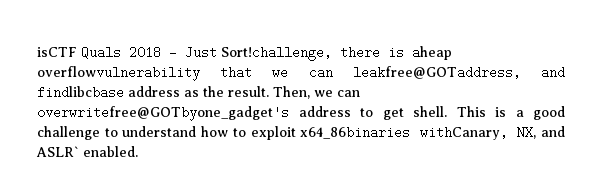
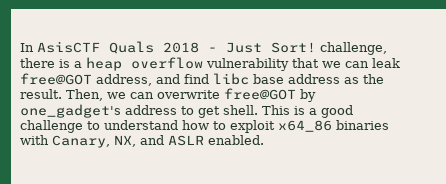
[37,47,77,57] isCTF -> [20,41,100,53] In AsisCTF
[221,46,452,61] [37,66,565,81] [37,86,124,99] Sort!challenge, there is aheap overflowvulnerability that we can leakfree@GOTaddress, and findlibcbase -> [271,42,387,55] [20,57,400,71] [20,73,284,86] Sort! challenge, there is a heap overflow vulnerability that we can leak free@GOT address, and find libc base
[37,106,289,121] overwritefree@GOTbyone_gadget's -> [157,88,316,102] [20,104,121,118] overwrite free@GOT by one_gadget's
[300,126,508,140] x64_86binaries withCanary, -> [278,120,389,132] [20,135,110,148] x64_86 binaries with Canary,
[36,146,79,157] ASLR` -> [168,135,204,146] ASLR

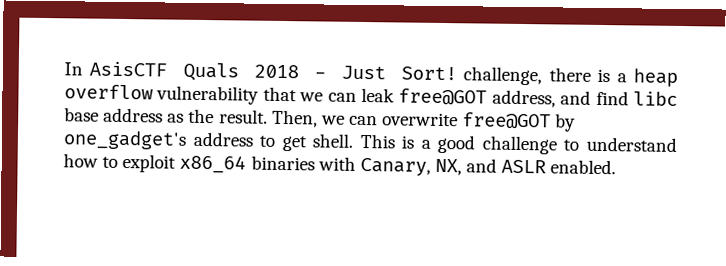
[278,120,332,132] x64_86 -> [179,154,247,174] x86_64

